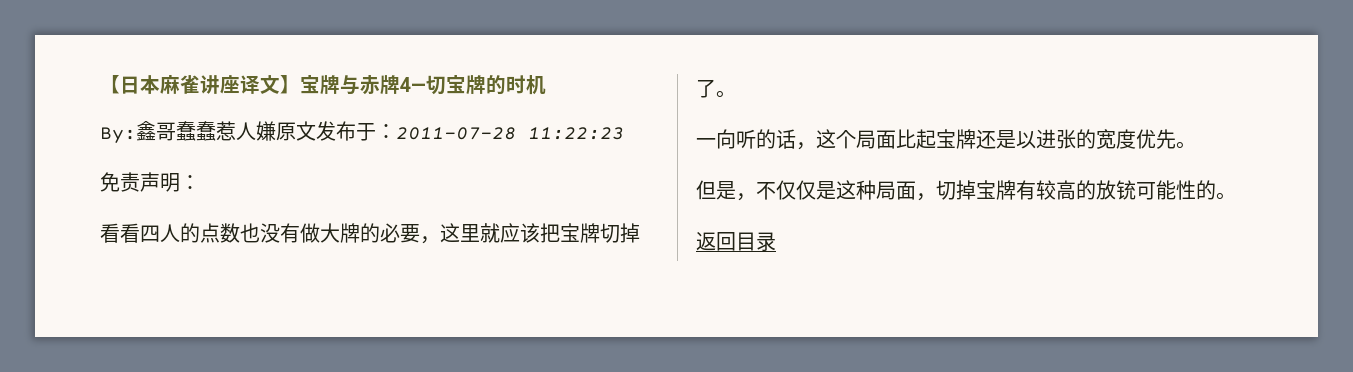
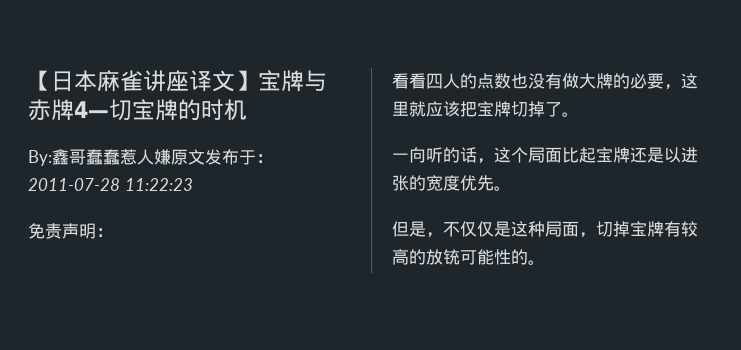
[696,232,776,251] // 返回目录 -> (545, 262) none

